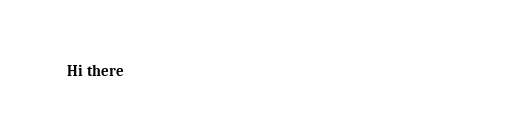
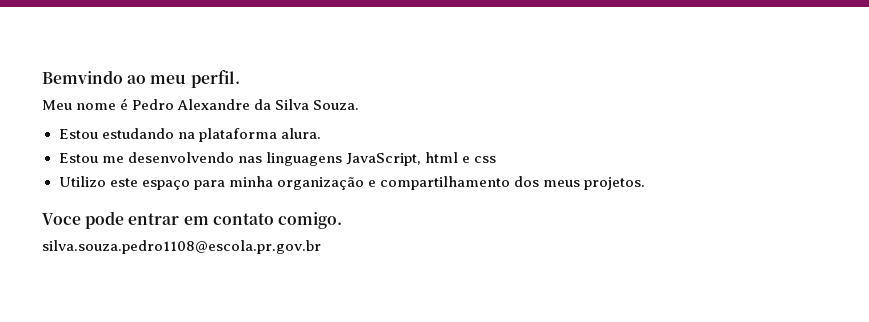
[67,64,125,76] Hi there -> [42,70,240,88] [42,98,360,110] [58,128,321,142] [58,152,496,166] [58,176,645,190] [42,211,342,229] [42,240,321,254] Bemvindo ao meu perfil. // Meu nome é Pedro Alexandre da Silva Souza. // Estou estudando na plataforma alura. // Estou me desenvolvendo nas linguagens JavaScript, html e css // Utilizo este espaço para minha organização e compartilhamento dos meus projetos. // Voce pode entrar em contato comigo. // silva.souza.pedro1108@escola.pr.gov.br

